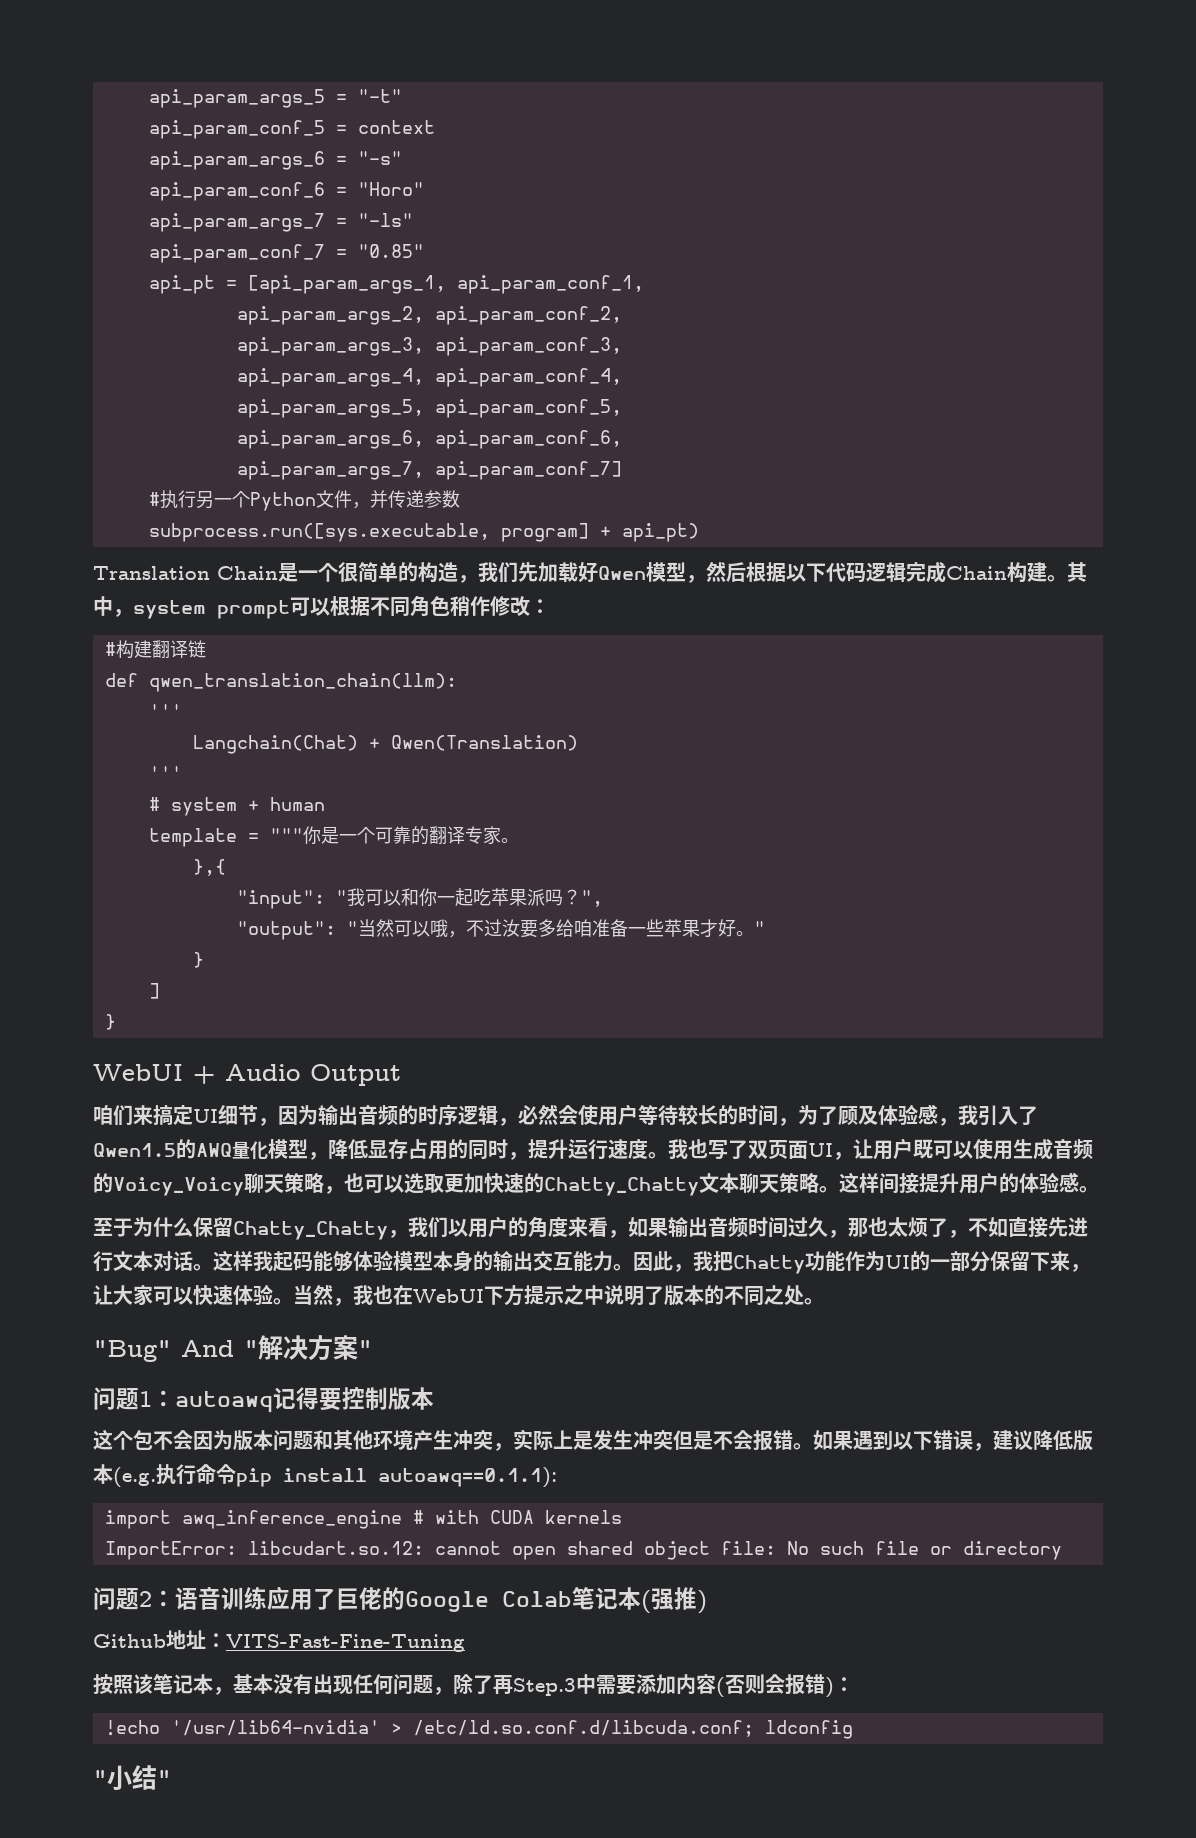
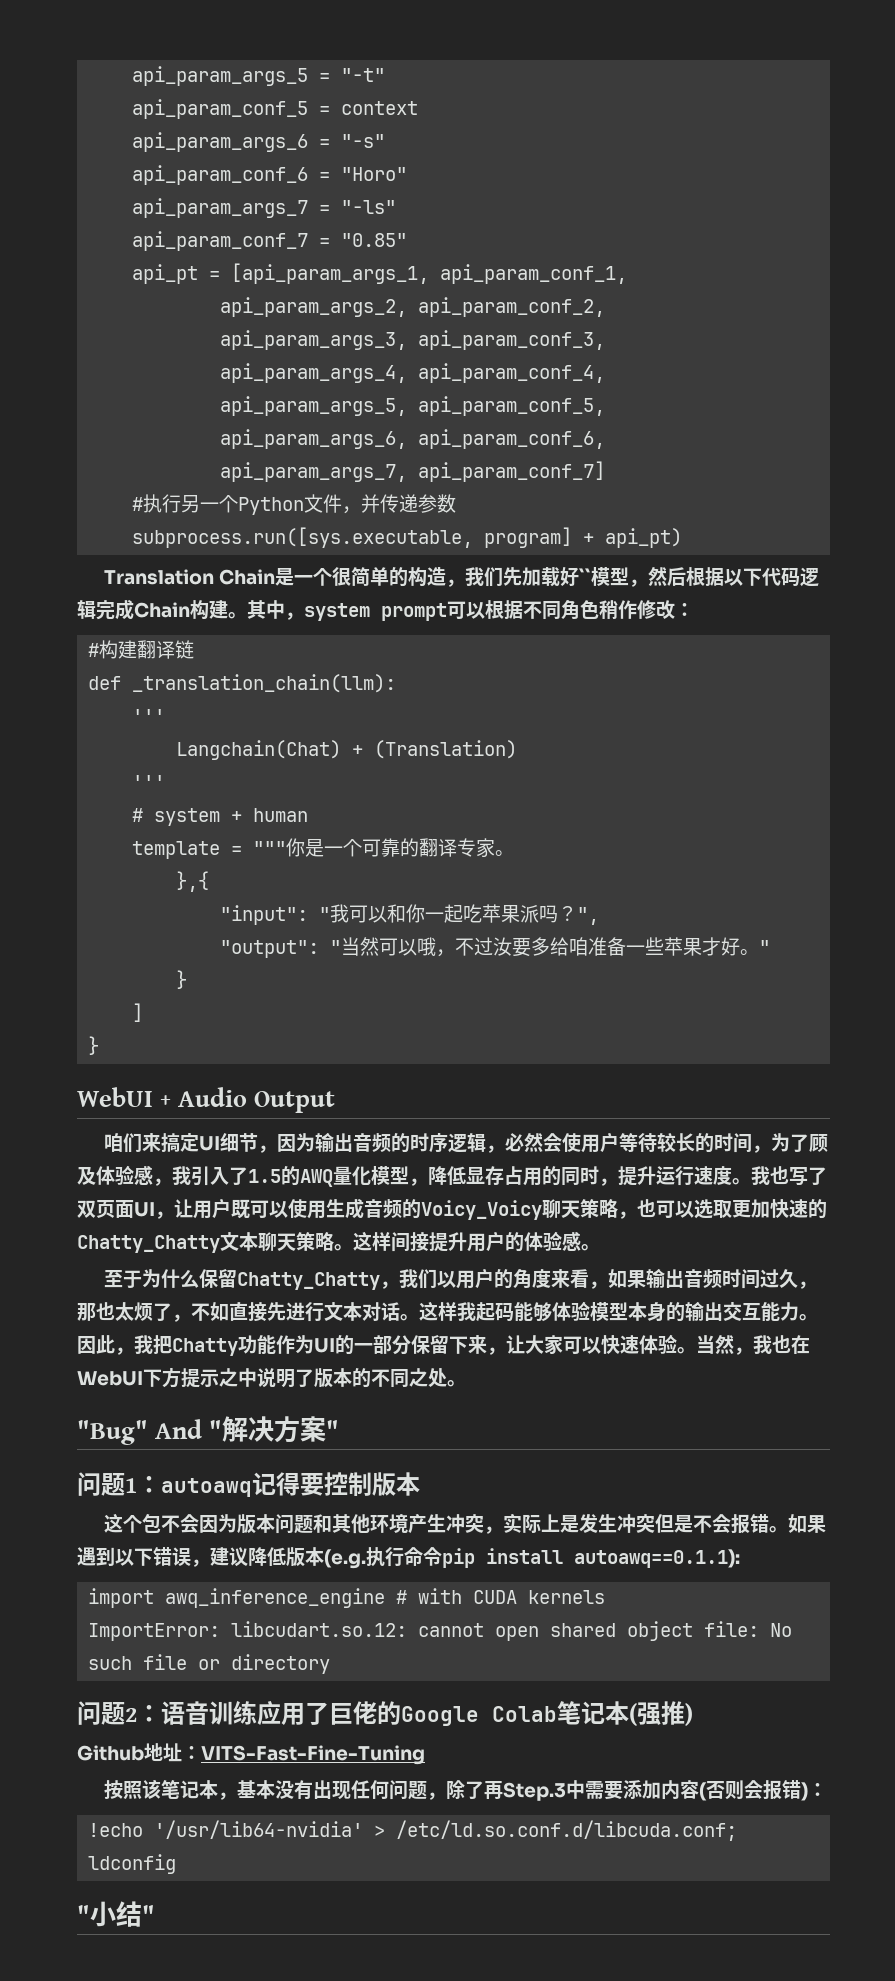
[598,566,646,580] Qwen -> [579,568,592,584] ``
[149,673,457,692] qwen_translation_chain(llm): -> [132,674,397,693] _translation_chain(llm):
[391,735,578,751] Qwen(Translation) -> [374,740,518,759] (Translation)
[93,1143,176,1157] Qwen1.5 -> [248,1169,281,1183] 1.5

